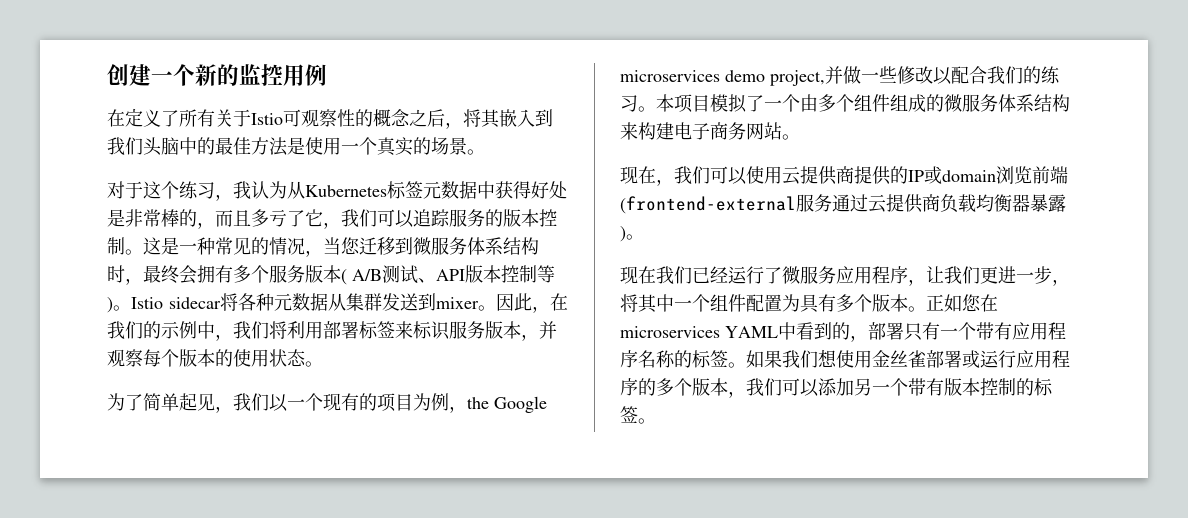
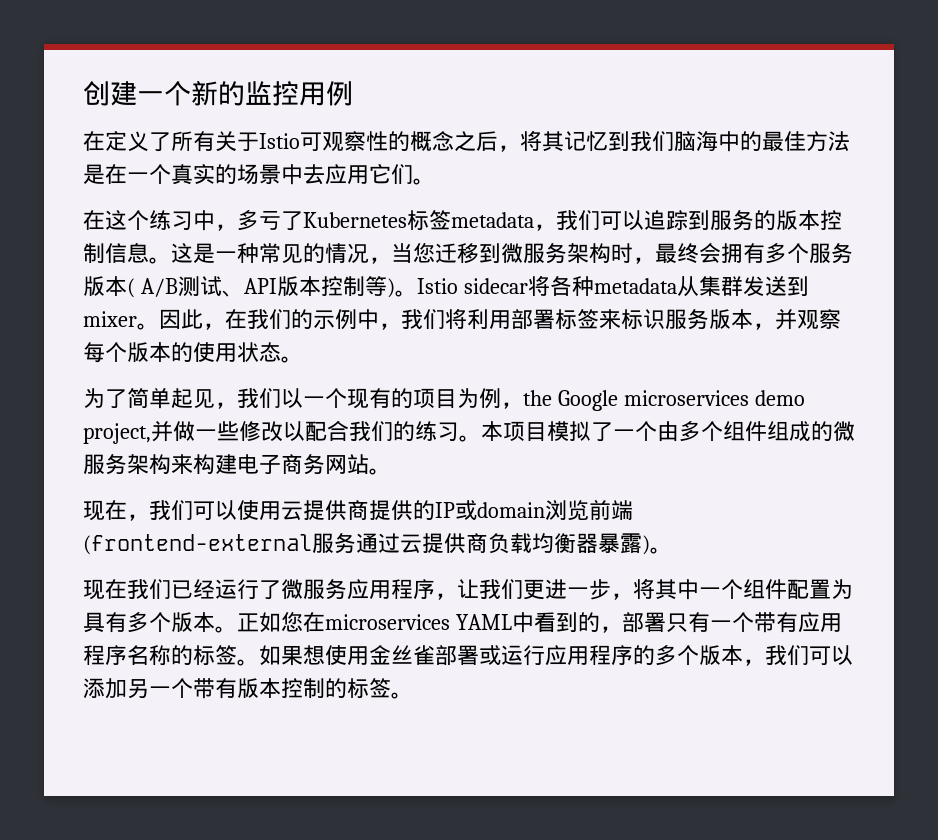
[499,109,553,127] [107,137,179,156] 嵌入到我们头脑 -> [564,131,718,151] 记忆到我们脑海
[305,137,341,155] 使用 -> [105,164,127,184] 在
[467,149,485,155] [107,181,143,199] 。 // 对于 -> [281,164,435,185] [83,210,105,230] 中去应用它们。 // 在
[215,181,567,201] [107,209,323,229] ，我认为从Kubernetes标签元数据中获得好处是非常棒的，而且多亏了它 -> [193,210,534,231] 中，多亏了Kubernetes标签metadata
(450, 218) none -> [688,210,710,230] 到
(125, 246) none -> [105,242,149,263] 信息
[467,237,521,255] 体系结 -> [567,243,589,264] 架
[274,293,328,311] 元数据 -> [593,278,677,294] metadata
[998,94,1052,112] 体系结 -> [127,454,149,475] 架
[782,350,818,368] 我们 -> (303, 655) none

